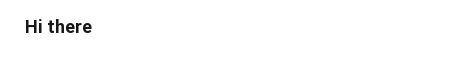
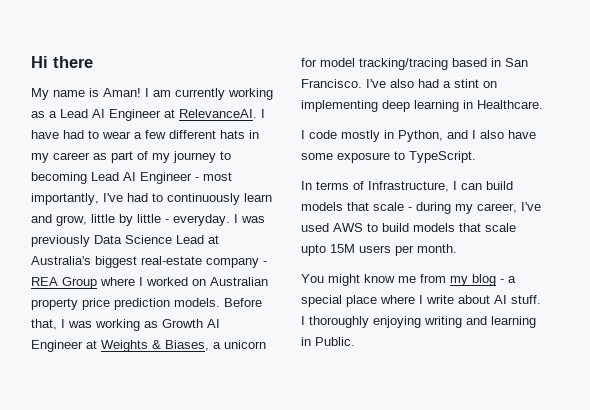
(92, 26) none -> [31,88,273,100] [31,109,265,121] [31,130,259,139] [31,151,231,163] [31,172,232,184] [31,193,272,205] [31,214,265,226] [31,235,219,247] [31,256,267,268] [31,277,268,289] [31,298,262,310] [31,319,220,331] [31,340,266,352] [301,58,528,70] [301,79,497,88] [301,100,543,112] [301,130,536,142] [301,151,476,163] [301,181,513,192] [301,202,541,214] [301,223,516,232] [301,244,457,256] [301,274,516,286] [301,295,541,307] [301,316,536,328] [301,337,355,346] // My name is Aman! I am currently working as a Lead AI Engineer at RelevanceAI. I have had to wear a few different hats in my career as part of my journey to becoming Lead AI Engineer - most importantly, I've had to continuously learn and grow, little by little - everyday. I was previously Data Science Lead at Australia's biggest real-estate company - REA Group where I worked on Australian property price prediction models. Before that, I was working as Growth AI Engineer at Weights & Biases, a unicorn for model tracking/tracing based in San Francisco. I've also had a stint on implementing deep learning in Healthcare. // I code mostly in Python, and I also have some exposure to TypeScript. // In terms of Infrastructure, I can build models that scale - during my career, I've used AWS to build models that scale upto 15M users per month. // You might know me from my blog - a special place where I write about AI stuff. I thoroughly enjoying writing and learning in Public.

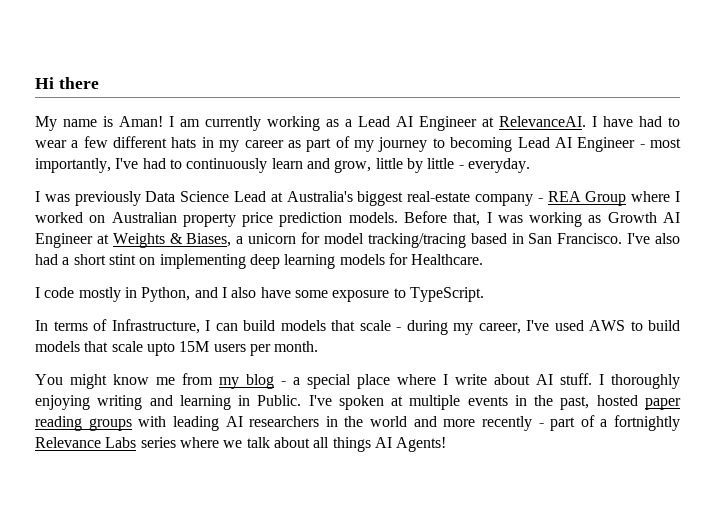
(230, 220) none -> (530, 165) //
(451, 84) none -> [73,254,106,265] short
[463,100,473,109] in -> [339,253,408,265] models for
(355, 341) none -> [308,395,681,410] [35,415,680,431] [35,437,447,452] I've spoken at multiple events in the past, hosted paper reading groups with leading AI researchers in the world and more recently - part of a fortnightly Relevance Labs series where we talk about all things AI Agents!

